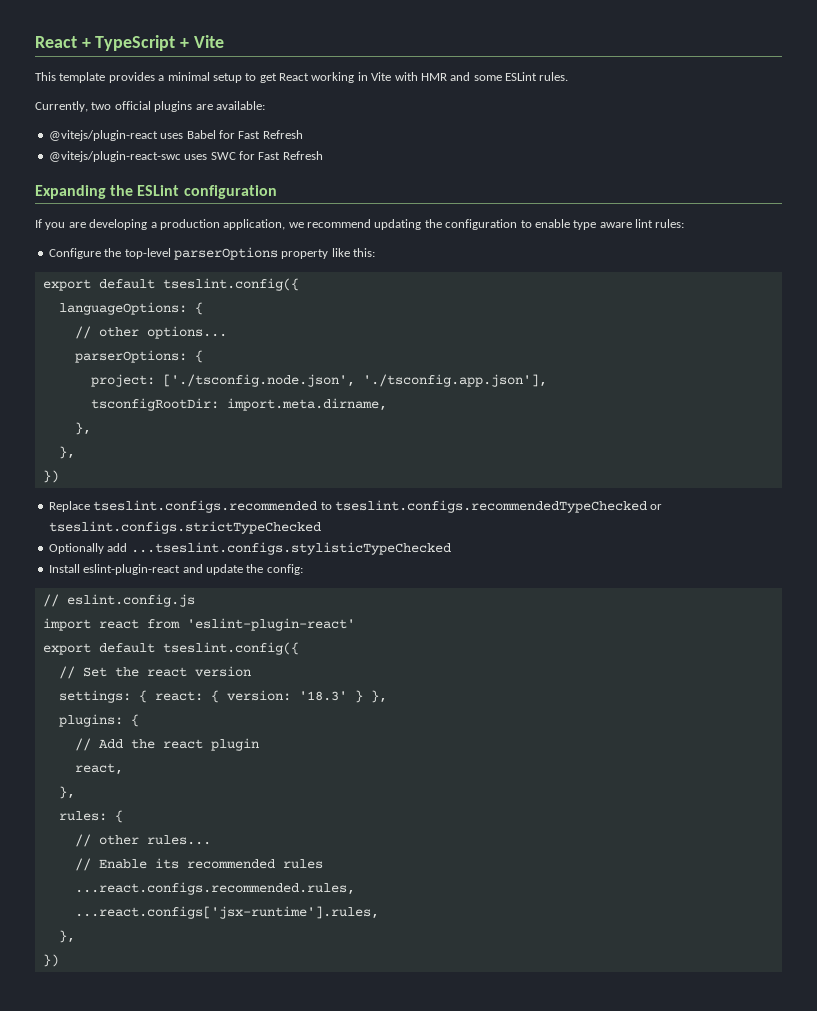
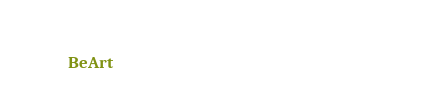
[35,35,224,51] [35,72,569,83] [35,101,265,112] [48,130,303,141] [48,151,323,162] [35,185,277,199] [35,219,685,230] [48,247,375,260] [42,278,299,291] [58,302,203,315] [74,326,227,339] [74,350,203,363] [90,374,547,387] [90,398,387,411] [74,422,91,435] [58,446,75,459] [42,470,59,483] [48,500,663,513] [48,521,321,534] [48,542,451,555] [48,564,303,575] [42,594,195,607] [42,618,355,631] [42,642,299,655] [58,666,251,679] [58,690,387,703] [58,714,139,727] [74,738,259,751] [74,763,123,775] [58,786,75,799] [58,810,123,823] [74,834,211,847] [74,858,323,871] [74,882,355,895] [74,906,379,919] [58,930,75,943] [42,954,59,967] React + TypeScript + Vite // This template provides a minimal setup to get React working in Vite with HMR and some ESLint rules. // Currently, two official plugins are available: // @vitejs/plugin-react uses Babel for Fast Refresh // @vitejs/plugin-react-swc uses SWC for Fast Refresh // Expanding the ESLint configuration // If you are developing a production application, we recommend updating the configuration to enable type aware lint rules: // Configure the top-level parserOptions property like this: // export default tseslint.config({ // languageOptions: { // // other options... // parserOptions: { // project: ['./tsconfig.node.json', './tsconfig.app.json'], // tsconfigRootDir: import.meta.dirname, // }, // }, // }) // Replace tseslint.configs.recommended to tseslint.configs.recommendedTypeChecked or tseslint.configs.strictTypeChecked // Optionally add ...tseslint.configs.stylisticTypeChecked // Install eslint-plugin-react and update the config: // // eslint.config.js // import react from 'eslint-plugin-react' // export default tseslint.config({ // // Set the react version // settings: { react: { version: '18.3' } }, // plugins: { // // Add the react plugin // react, // }, // rules: { // // other rules... // // Enable its recommended rules // ...react.configs.recommended.rules, // ...react.configs['jsx-runtime'].rules, // }, // }) -> [68,57,114,68] BeArt

